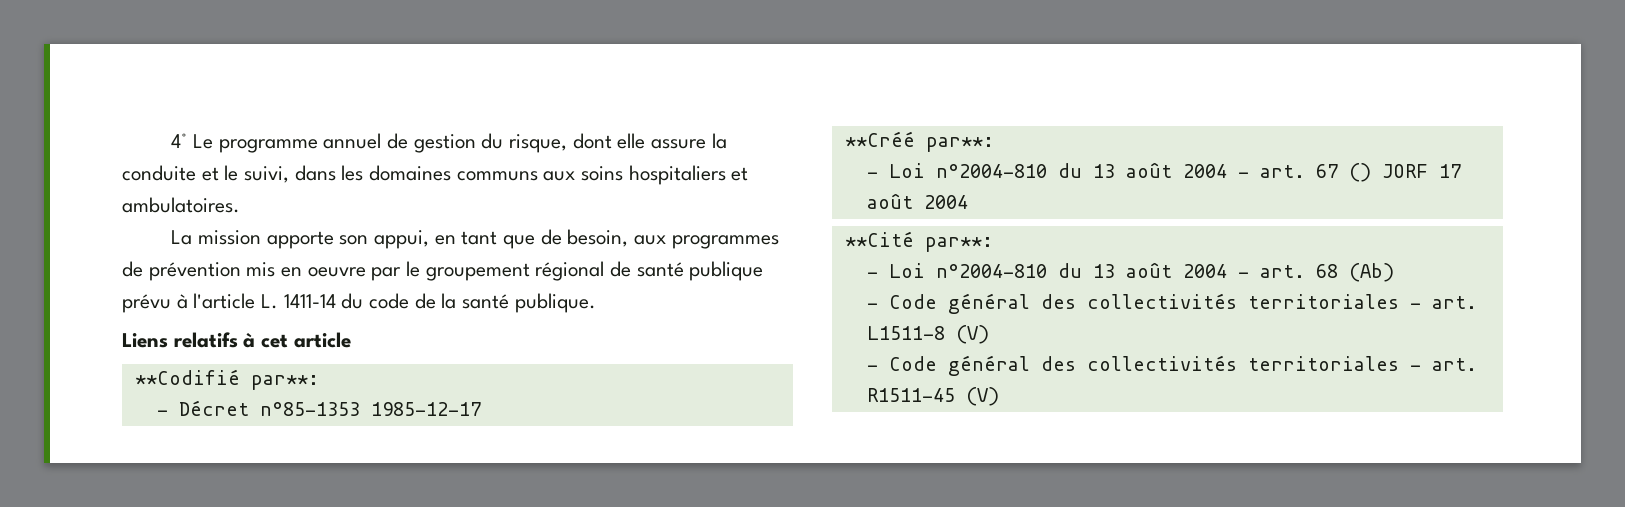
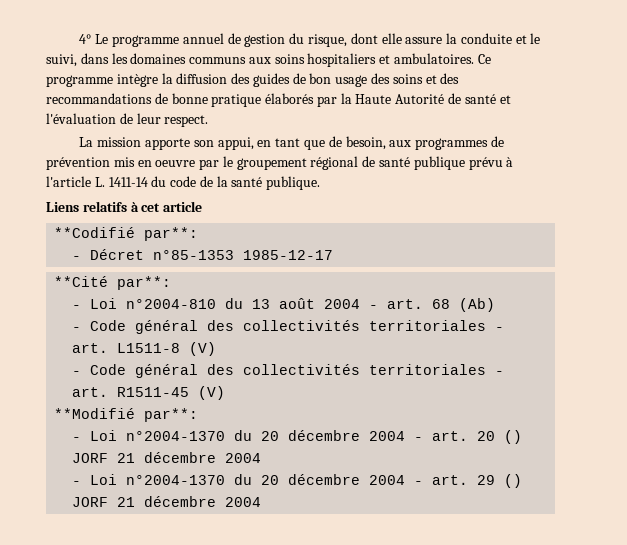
(240, 205) none -> [477,54,491,64] [46,73,460,87] [46,93,511,107] [46,113,209,127] Ce programme intègre la diffusion des guides de bon usage des soins et des recommandations de bonne pratique élaborés par la Haute Autorité de santé et l'évaluation de leur respect.
[844,131,994,152] [866,163,1461,182] [866,194,968,209] // **Créé par**: // - Loi n°2004-810 du 13 août 2004 - art. 67 () JORF 17 août 2004 -> (334, 255) none
(999, 396) none -> [54,408,199,422] [72,430,523,444] [72,452,262,463] [72,474,523,488] [72,496,262,507] // **Modifié par**: // - Loi n°2004-1370 du 20 décembre 2004 - art. 20 () JORF 21 décembre 2004 // - Loi n°2004-1370 du 20 décembre 2004 - art. 29 () JORF 21 décembre 2004

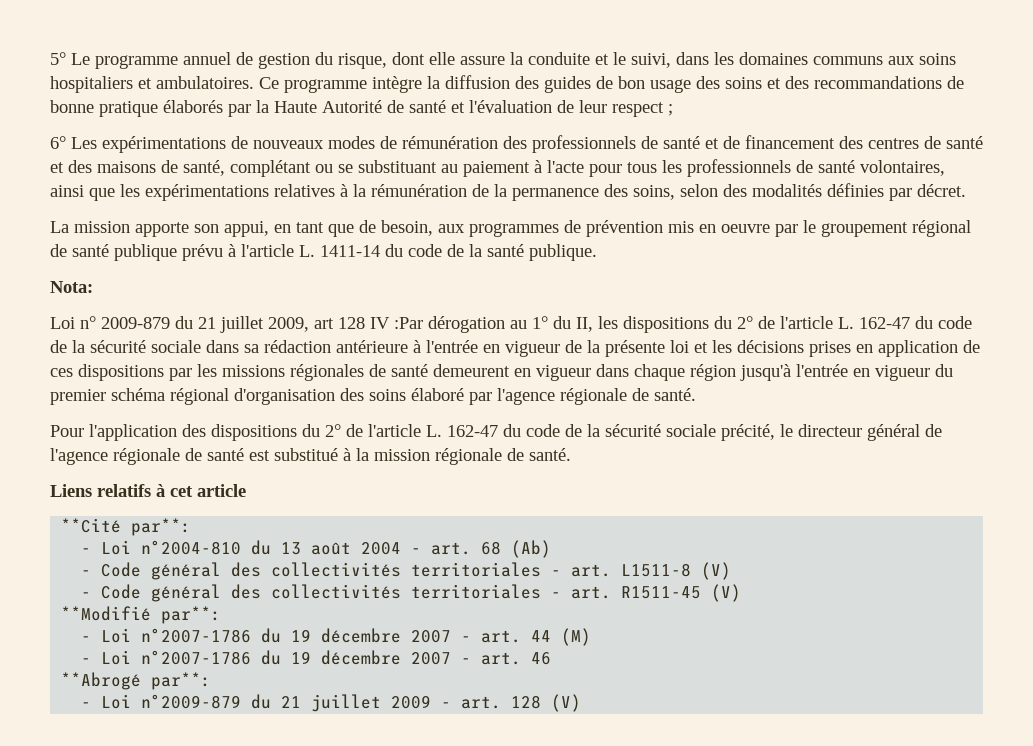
[79,34,92,44] 4° -> [50,52,66,65] 5°
[164,115,209,127] respect. -> [612,102,673,117] [50,135,983,153] [50,159,945,177] [50,183,966,201] respect ; // 6° Les expérimentations de nouveaux modes de rémunération des professionnels de santé et de financement des centres de santé et des maisons de santé, complétant ou se substituant au paiement à l'acte pour tous les professionnels de santé volontaires, ainsi que les expérimentations relatives à la rémunération de la permanence des soins, selon des modalités définies par décret.
(321, 183) none -> [50,281,93,293] [50,316,972,333] [50,340,980,357] [50,364,953,381] [50,388,696,405] [50,424,942,441] [50,448,571,465] // Nota: // Loi n° 2009-879 du 21 juillet 2009, art 128 IV :Par dérogation au 1° du II, les dispositions du 2° de l'article L. 162-47 du code de la sécurité sociale dans sa rédaction antérieure à l'entrée en vigueur de la présente loi et les décisions prises en application de ces dispositions par les missions régionales de santé demeurent en vigueur dans chaque région jusqu'à l'entrée en vigueur du premier schéma régional d'organisation des soins élaboré par l'agence régionale de santé. // Pour l'application des dispositions du 2° de l'article L. 162-47 du code de la sécurité sociale précité, le directeur général de l'agence régionale de santé est substitué à la mission régionale de santé.
[54,227,199,241] [72,249,334,260] // **Codifié par**: // - Décret n°85-1353 1985-12-17 -> (246, 490) none
[126,430,523,444] [72,452,262,463] [72,474,523,488] [72,496,262,507] n°2004-1370 du 20 décembre 2004 - art. 20 () JORF 21 décembre 2004 // - Loi n°2004-1370 du 20 décembre 2004 - art. 29 () JORF 21 décembre 2004 -> [141,628,592,646] [81,650,552,665] [61,672,212,690] [81,694,582,712] n°2007-1786 du 19 décembre 2007 - art. 44 (M) // - Loi n°2007-1786 du 19 décembre 2007 - art. 46 // **Abrogé par**: // - Loi n°2009-879 du 21 juillet 2009 - art. 128 (V)

